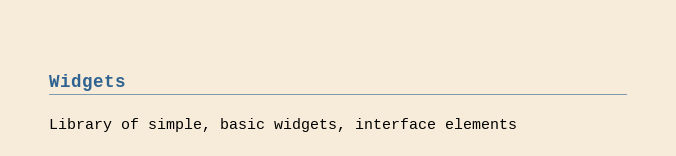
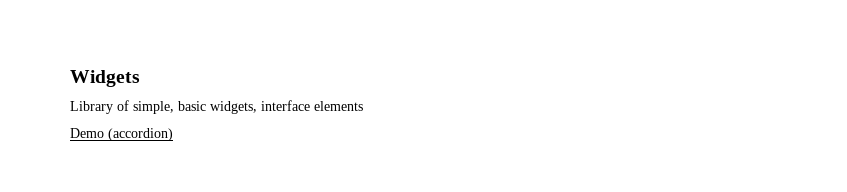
(517, 123) none -> [70,128,173,141] // Demo (accordion)

